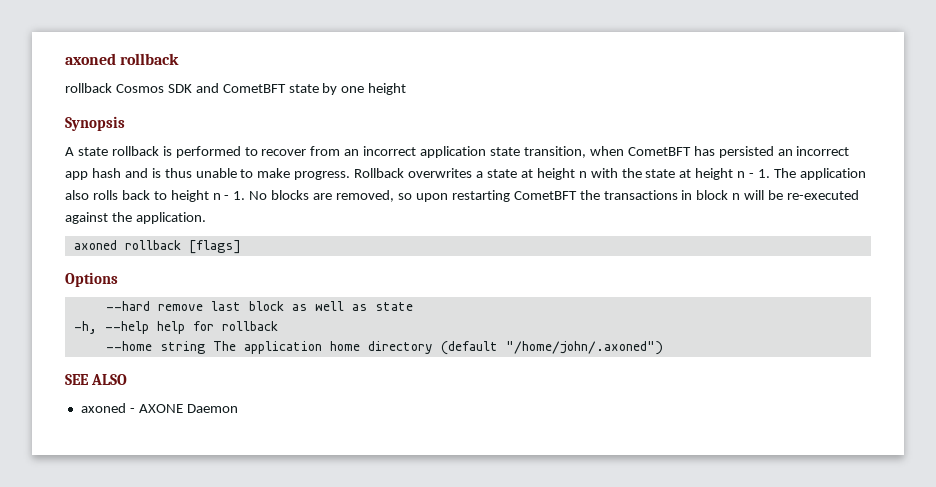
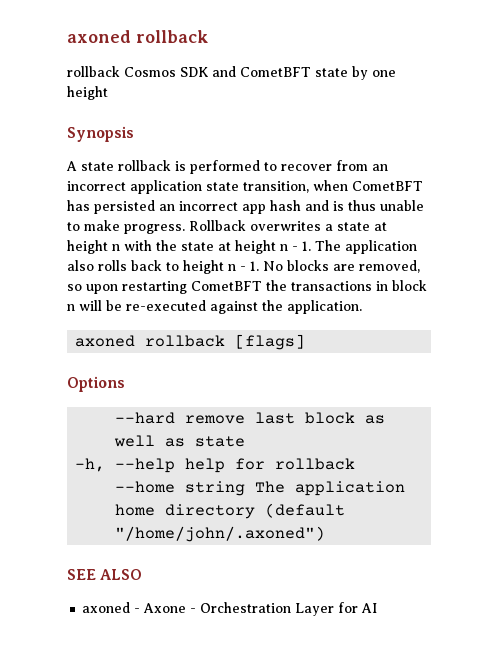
[138,404,238,413] AXONE Daemon -> [143,602,378,616] Axone - Orchestration Layer for AI

